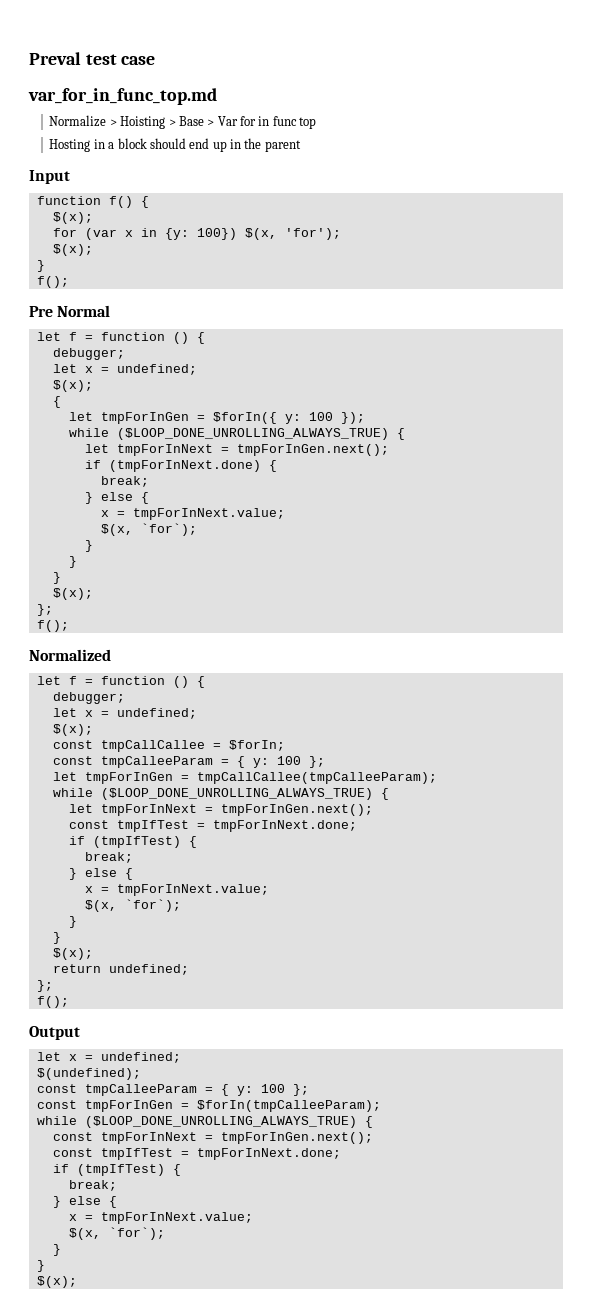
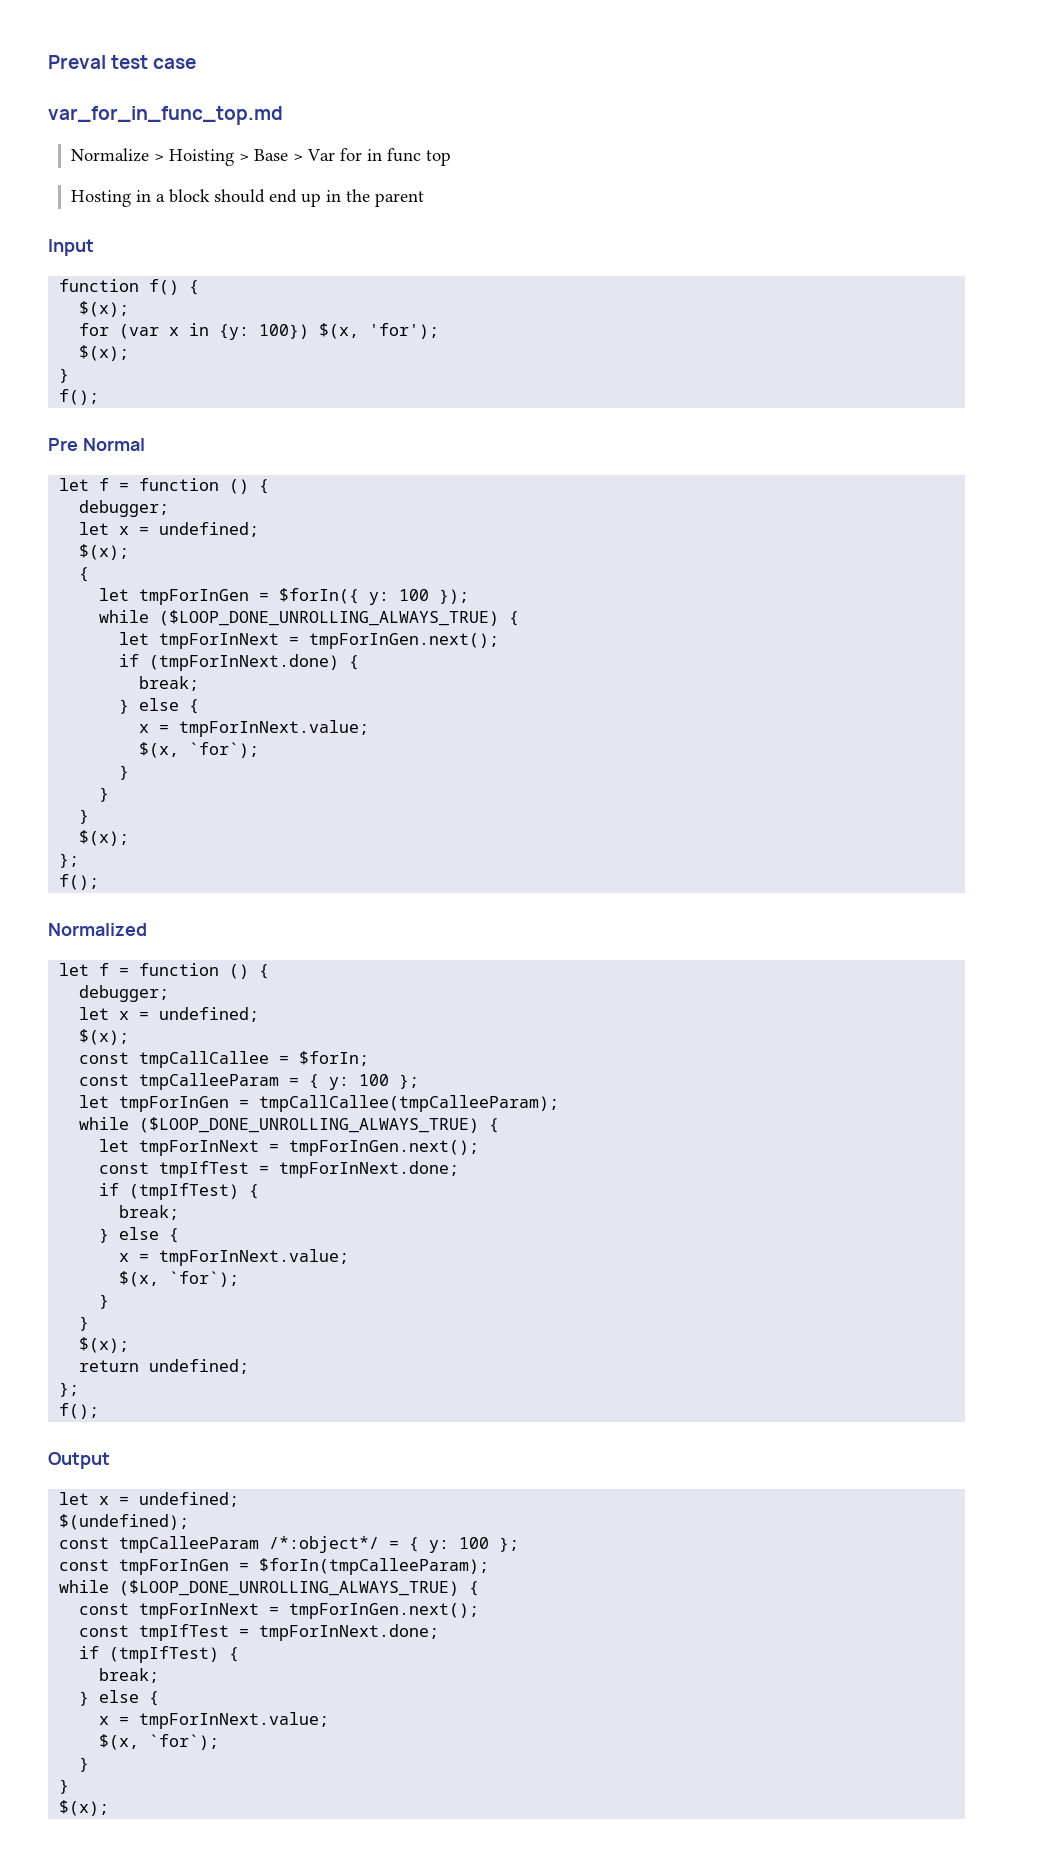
(197, 1090) none -> [269,1536,380,1553] /*:object*/

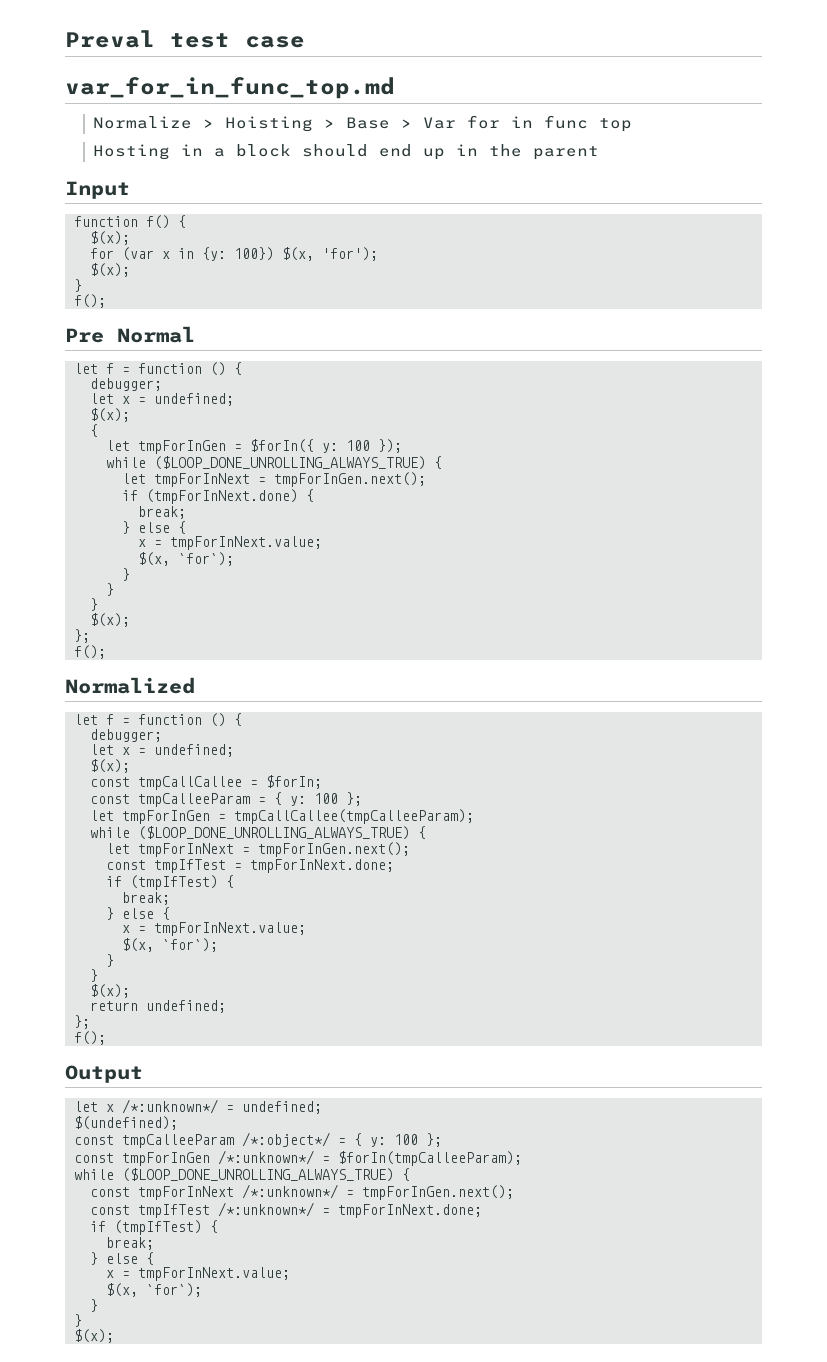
(110, 1500) none -> [122,1099,218,1114] /*:unknown*/
(230, 1567) none -> [218,1150,314,1165] /*:unknown*/
[269,1603,480,1619] [79,1624,230,1641] = tmpForInGen.next(); // const tmpIfTest -> [242,1184,514,1200] [90,1202,314,1218] /*:unknown*/ = tmpForInGen.next(); // const tmpIfTest /*:unknown*/

